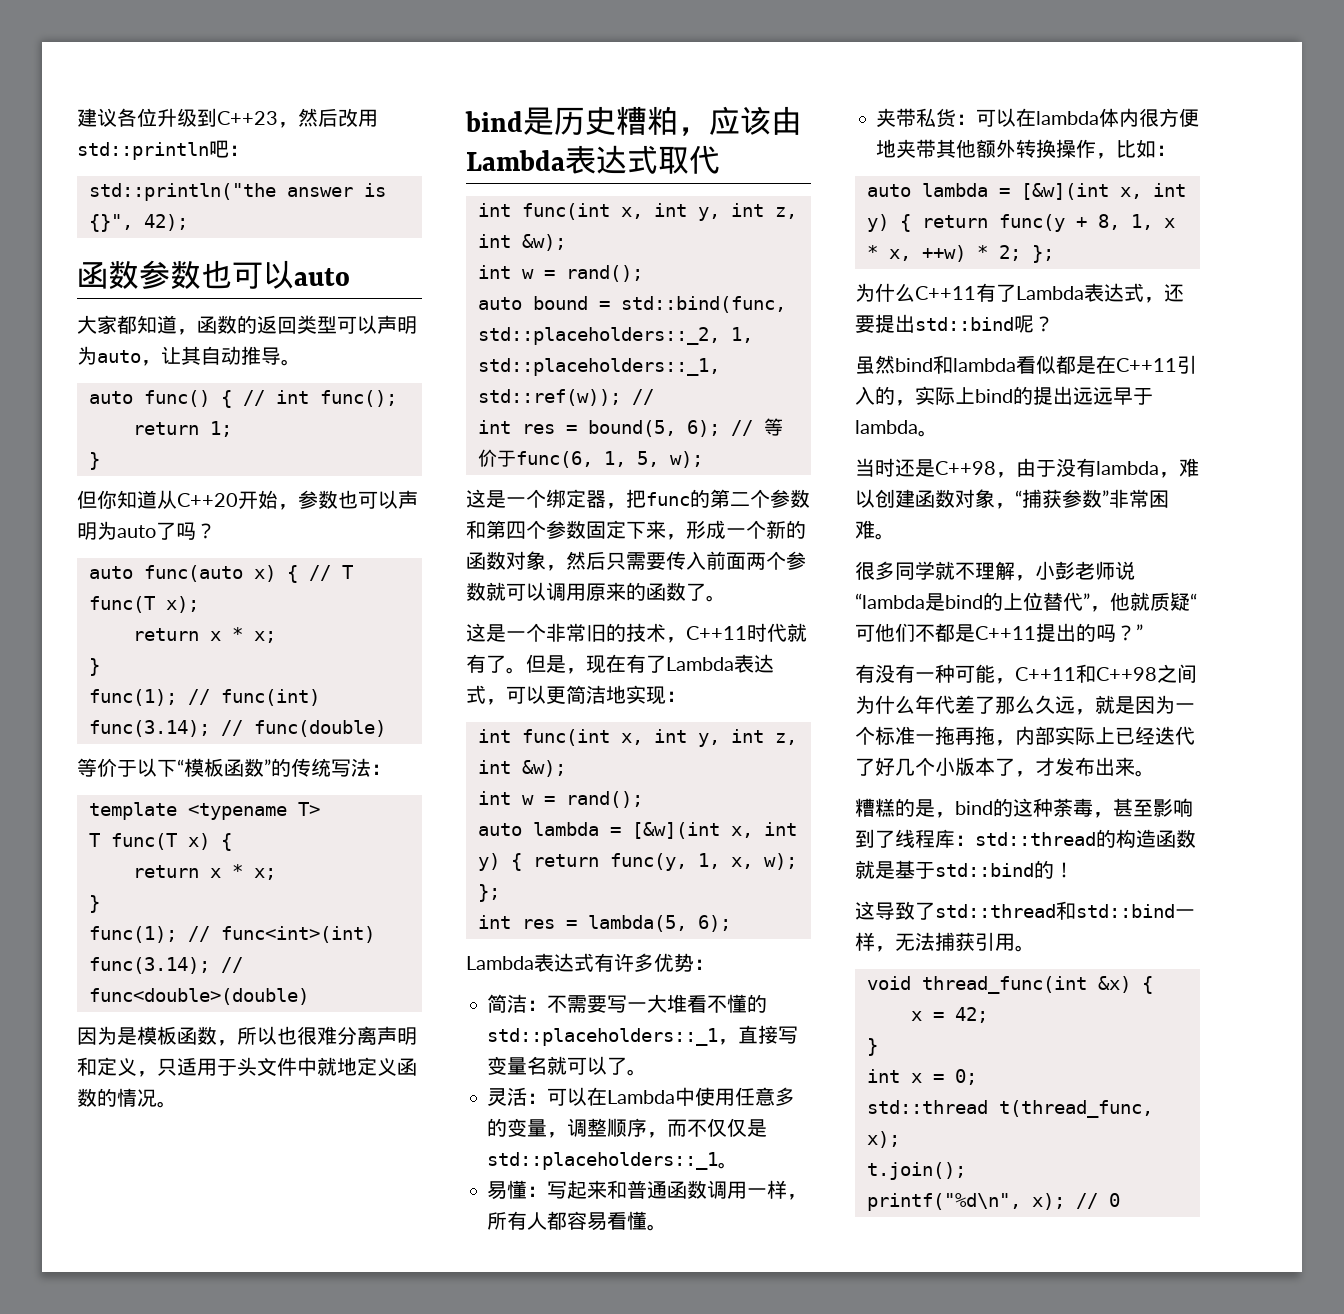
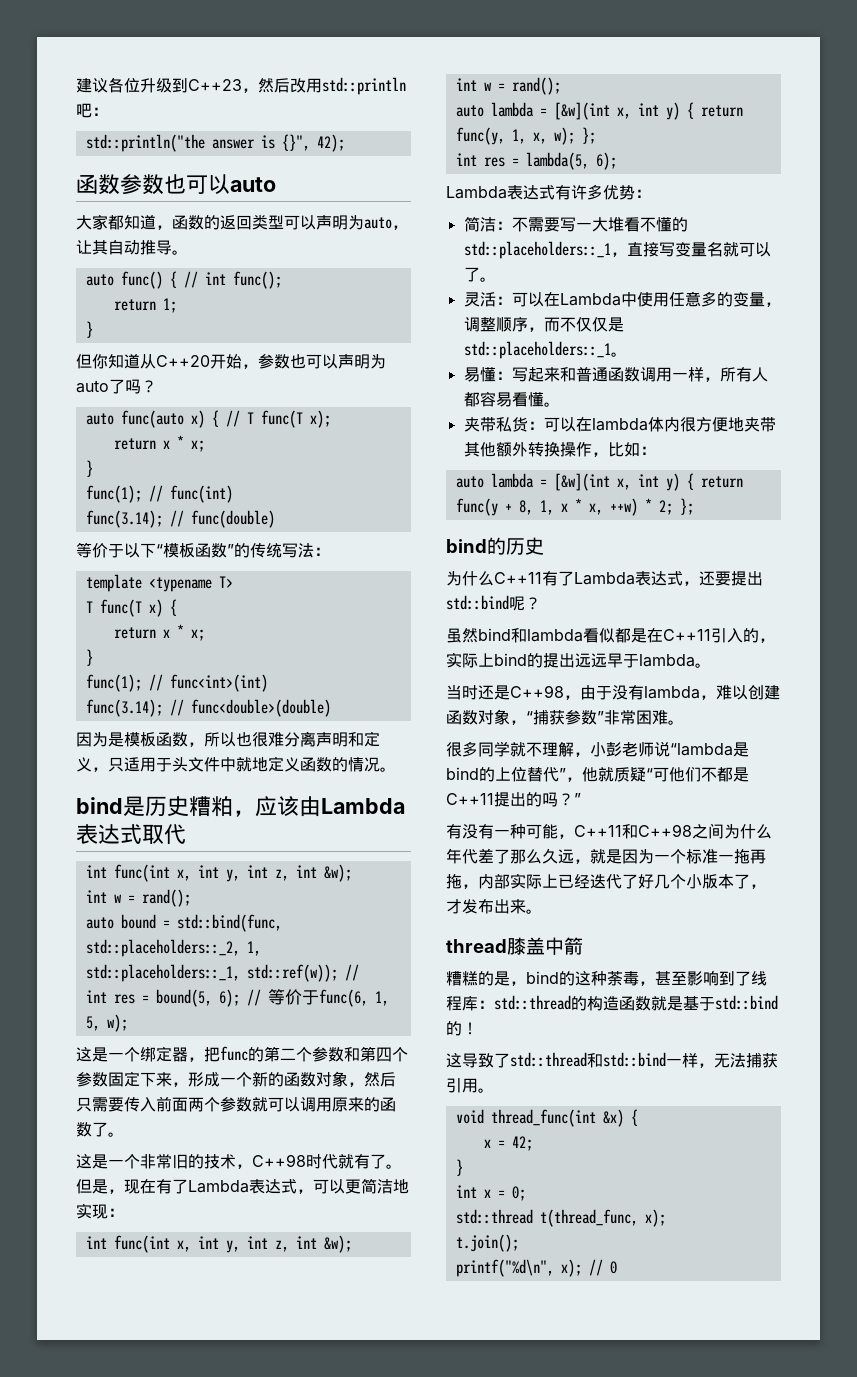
[686,626,747,640] C++11 -> [252,1154,306,1167] C++98
(1054, 254) none -> [446,537,544,555] // bind的历史
(1155, 773) none -> [446,937,583,955] // thread膝盖中箭

